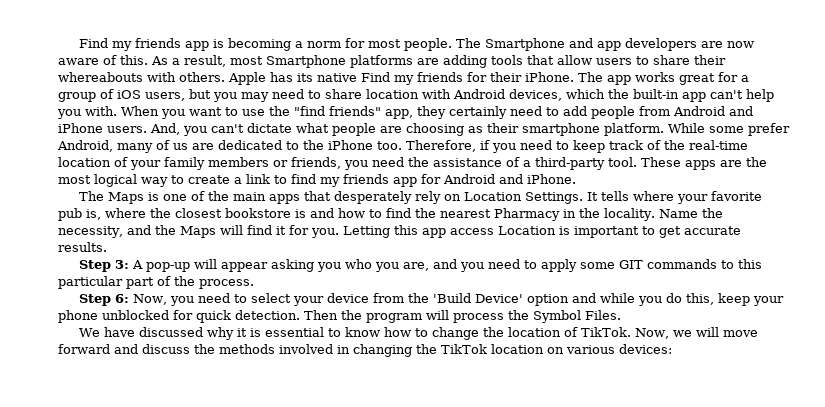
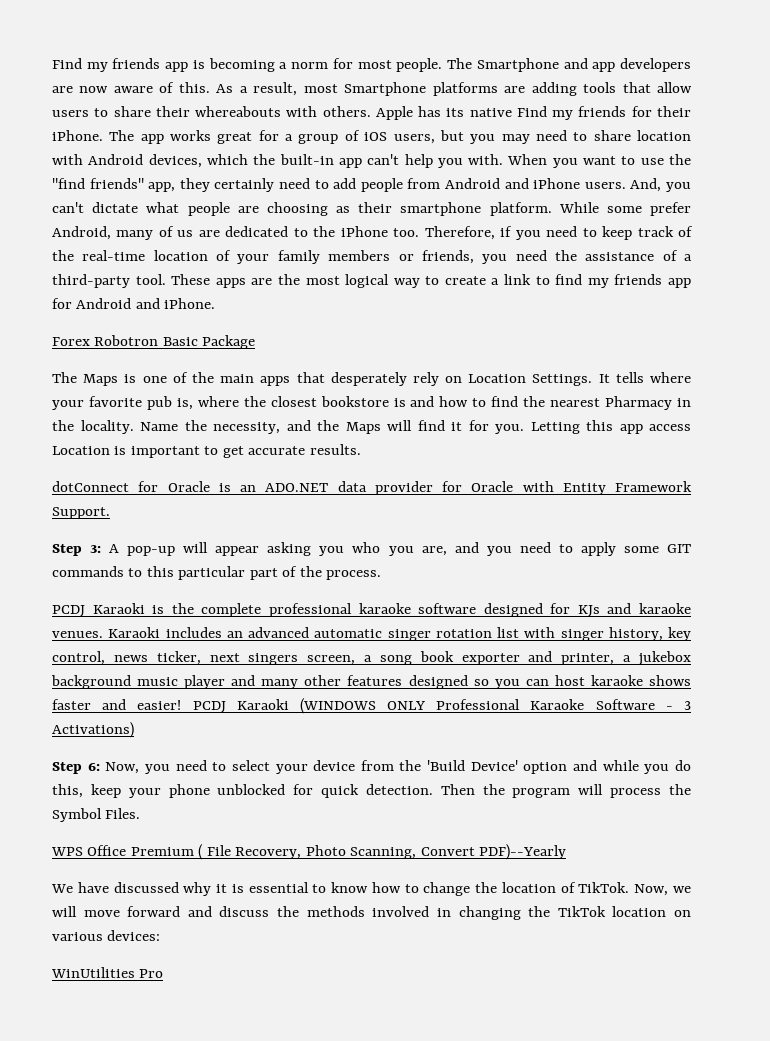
(576, 179) none -> [52,335,256,349] // Forex Robotron Basic Package
(107, 247) none -> [52,481,692,495] [52,507,110,519] // dotConnect for Oracle is an ADO.NET data provider for Oracle with Entity Framework Support.
(254, 284) none -> [52,603,692,617] [52,627,691,641] [52,651,691,666] [51,675,692,689] [52,698,691,714] [52,722,134,738] // PCDJ Karaoki is the complete professional karaoke software designed for KJs and karaoke venues. Karaoki includes an advanced automatic singer rotation list with singer history, key control, news ticker, next singers screen, a song book exporter and printer, a jukebox background music player and many other features designed so you can host karaoke shows faster and easier! PCDJ Karaoki (WINDOWS ONLY Professional Karaoke Software - 3 Activations)
(621, 315) none -> [51,844,567,860] // WPS Office Premium ( File Recovery, Photo Scanning, Convert PDF)--Yearly
(672, 349) none -> [51,967,164,978] // WinUtilities Pro

